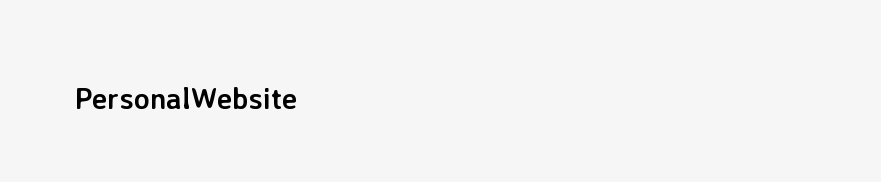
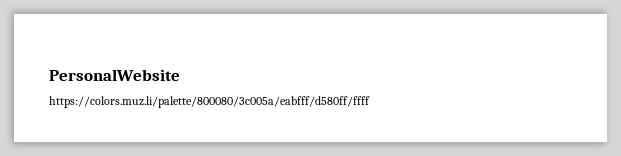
(297, 98) none -> [49,96,370,108] // https://colors.muz.li/palette/800080/3c005a/eabfff/d580ff/ffff

